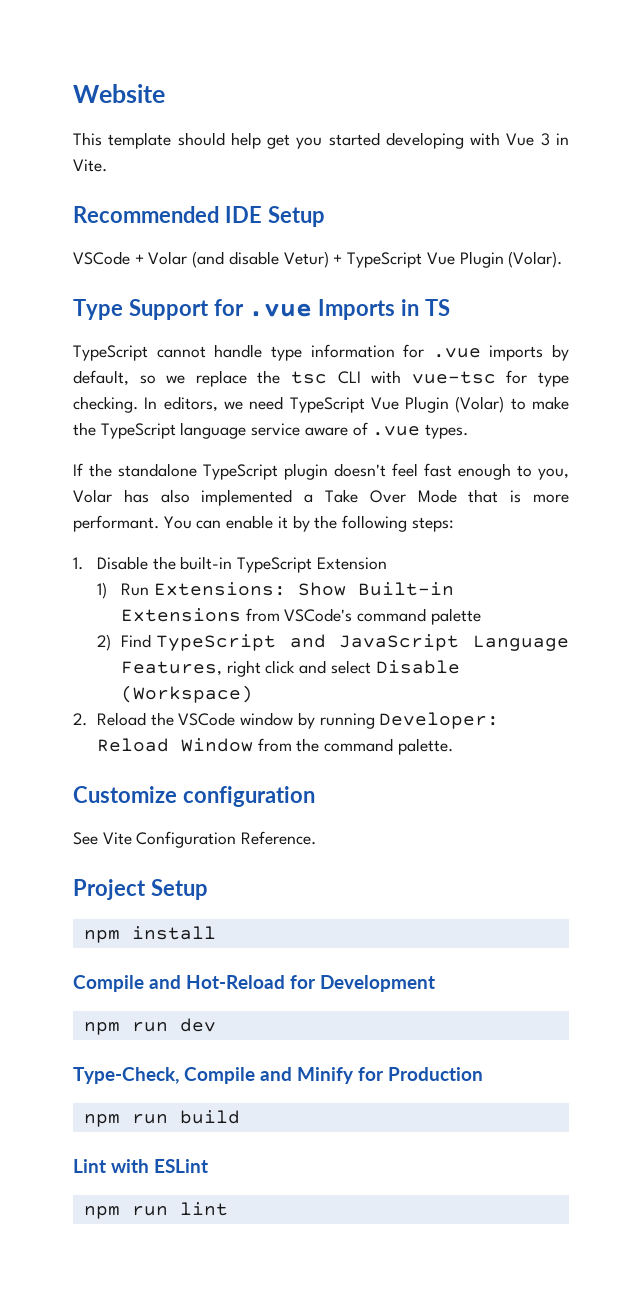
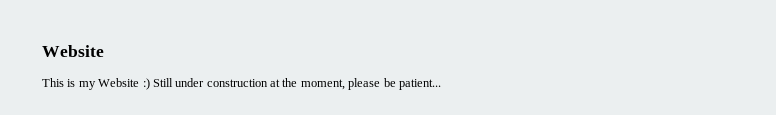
[108,132,569,149] [73,159,107,172] [73,206,325,227] [73,251,563,268] [73,299,450,320] [73,344,569,361] [73,370,569,387] [73,396,569,413] [73,422,469,439] [73,463,569,480] [73,489,569,506] [73,515,454,532] [73,556,387,573] [96,582,454,599] [120,608,481,625] [96,634,569,651] [120,660,460,677] [120,685,253,703] [73,712,500,729] [96,738,453,755] [73,786,315,807] [73,831,317,848] [73,879,208,900] [83,926,216,943] [73,975,435,992] [83,1018,216,1035] [73,1067,483,1084] [83,1110,240,1127] [73,1159,208,1173] [83,1202,228,1219] template should help get you started developing with Vue 3 in Vite. // Recommended IDE Setup // VSCode + Volar (and disable Vetur) + TypeScript Vue Plugin (Volar). // Type Support for .vue Imports in TS // TypeScript cannot handle type information for .vue imports by default, so we replace the tsc CLI with vue-tsc for type checking. In editors, we need TypeScript Vue Plugin (Volar) to make the TypeScript language service aware of .vue types. // If the standalone TypeScript plugin doesn't feel fast enough to you, Volar has also implemented a Take Over Mode that is more performant. You can enable it by the following steps: // 1. Disable the built-in TypeScript Extension // 1) Run Extensions: Show Built-in Extensions from VSCode's command palette // 2) Find TypeScript and JavaScript Language Features, right click and select Disable (Workspace) // 2. Reload the VSCode window by running Developer: Reload Window from the command palette. // Customize configuration // See Vite Configuration Reference. // Project Setup // npm install // Compile and Hot-Reload for Development // npm run dev // Type-Check, Compile and Minify for Production // npm run build // Lint with ESLint // npm run lint -> [67,78,441,90] is my Website :) Still under construction at the moment, please be patient...

